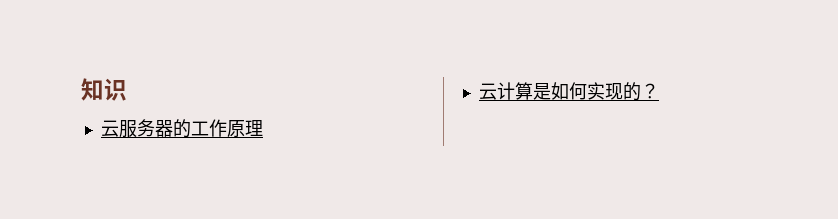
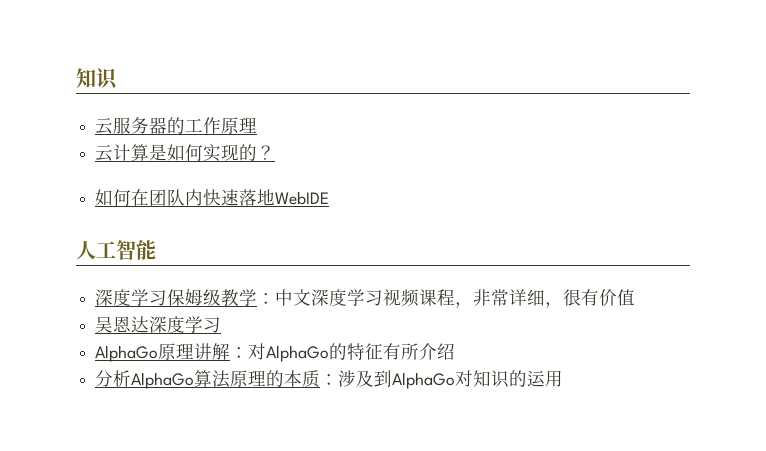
(659, 91) none -> [95,189,330,206] [76,240,156,260] [95,288,636,308] [95,316,222,333] [95,343,456,362] [95,370,564,389] // 如何在团队内快速落地WebIDE // 人工智能 // 深度学习保姆级教学：中文深度学习视频课程，非常详细，很有价值 // 吴恩达深度学习 // AlphaGo原理讲解：对AlphaGo的特征有所介绍 // 分析AlphaGo算法原理的本质：涉及到AlphaGo对知识的运用

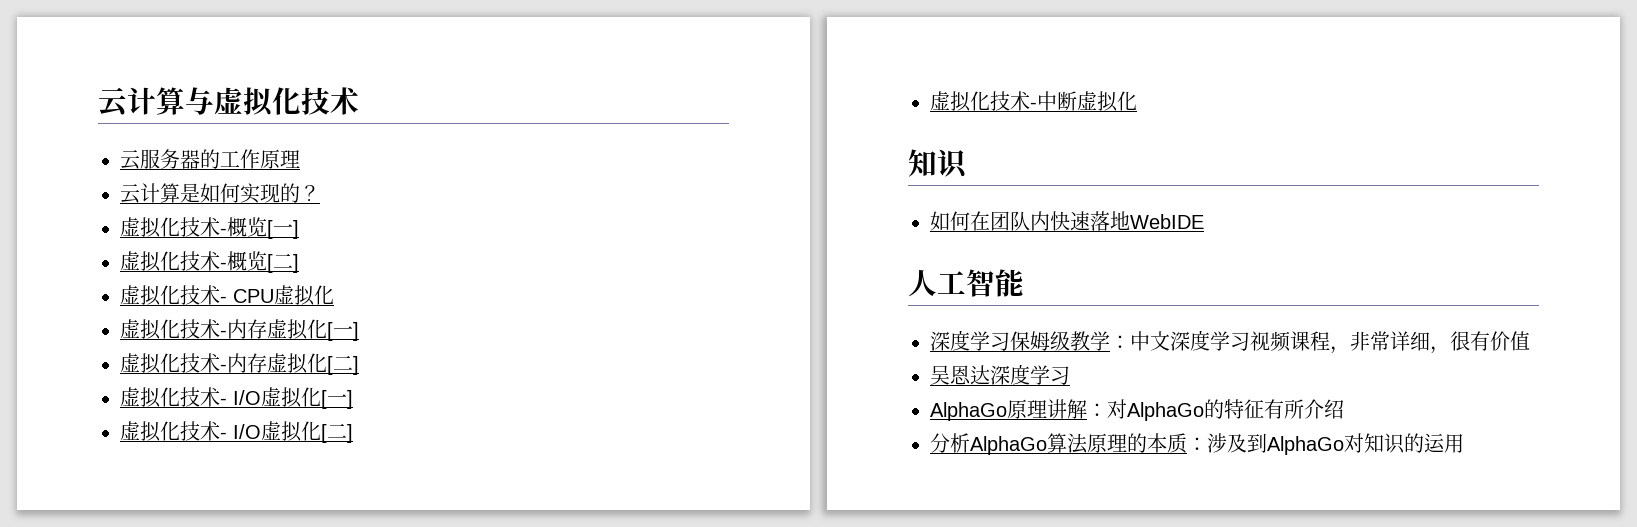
[76,68,118,90] 知识 -> [98,87,359,118] 云计算与虚拟化技术
(276, 152) none -> [120,217,299,239] [120,251,299,273] [120,285,334,306] [120,319,359,341] [120,353,359,375] [120,387,353,409] [120,421,353,443] [930,91,1137,112] [908,149,968,179] // 虚拟化技术-概览[一] // 虚拟化技术-概览[二] // 虚拟化技术- CPU虚拟化 // 虚拟化技术-内存虚拟化[一] // 虚拟化技术-内存虚拟化[二] // 虚拟化技术- I/O虚拟化[一] // 虚拟化技术- I/O虚拟化[二] // 虚拟化技术-中断虚拟化 // 知识

